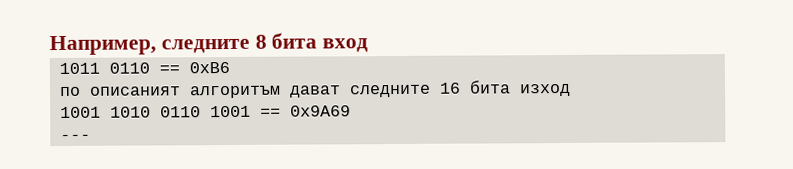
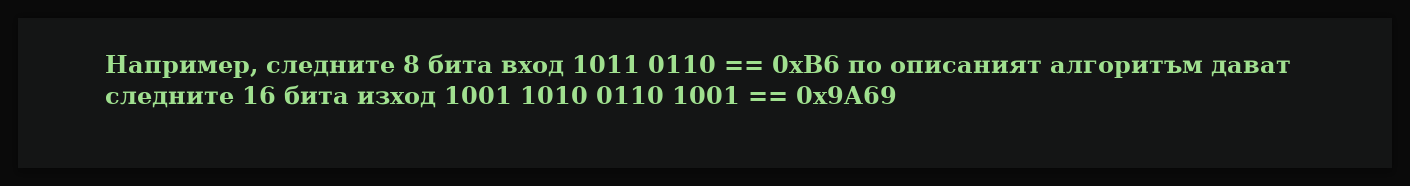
(369, 45) // -> (564, 68) none
(231, 67) // -> (840, 64) none
(572, 90) // -> (436, 99) none
[60,134,92,140] // --- -> (897, 95) none

